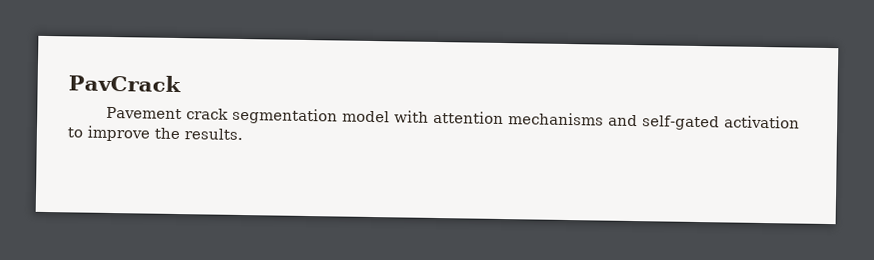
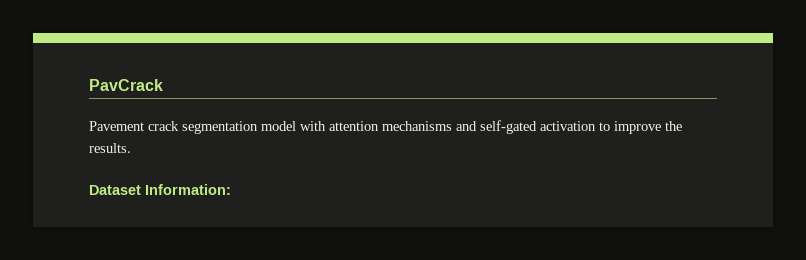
(243, 134) none -> [89,184,231,195] // Dataset Information:

